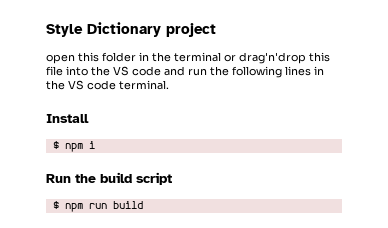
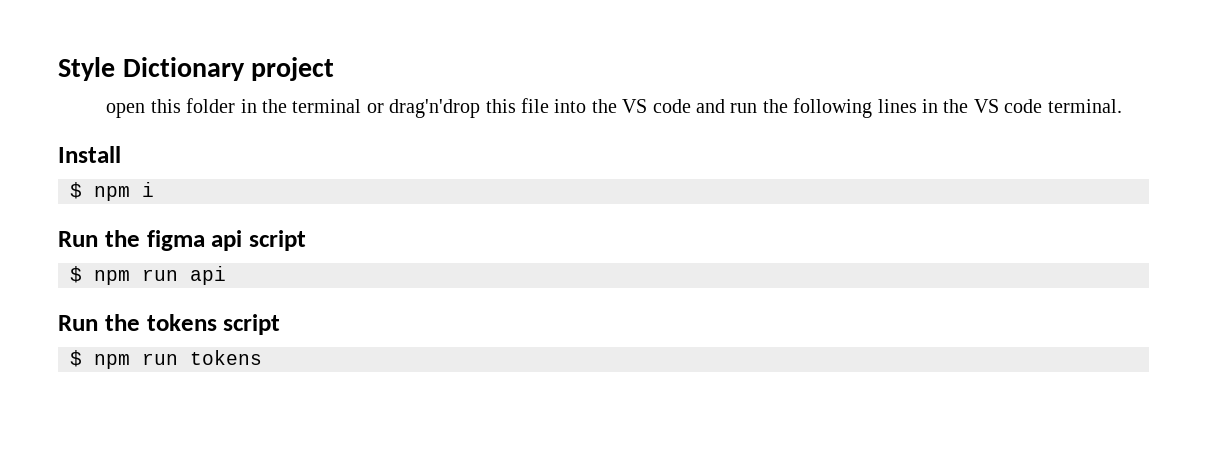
[100,172,172,185] [52,201,143,212] build script // $ npm run build -> [146,230,306,251] [70,266,226,285] [58,314,281,335] [70,350,262,369] figma api script // $ npm run api // Run the tokens script // $ npm run tokens

